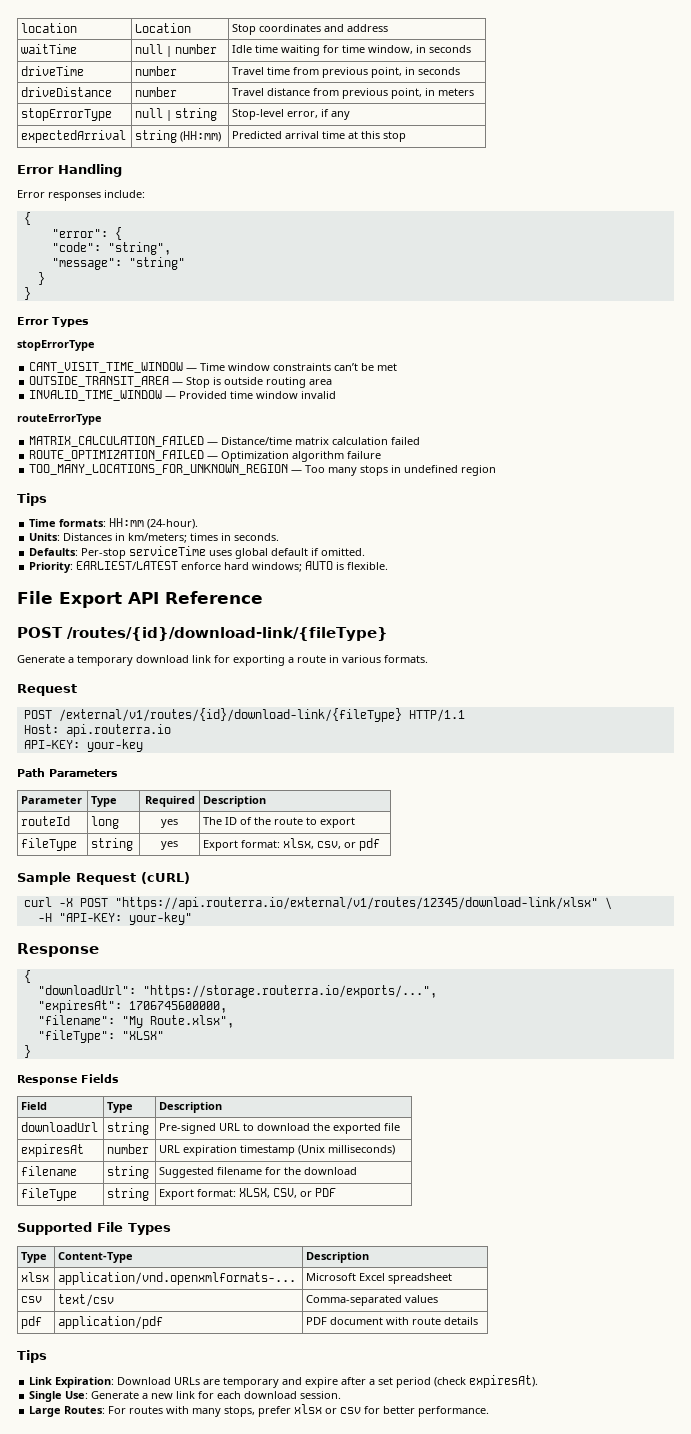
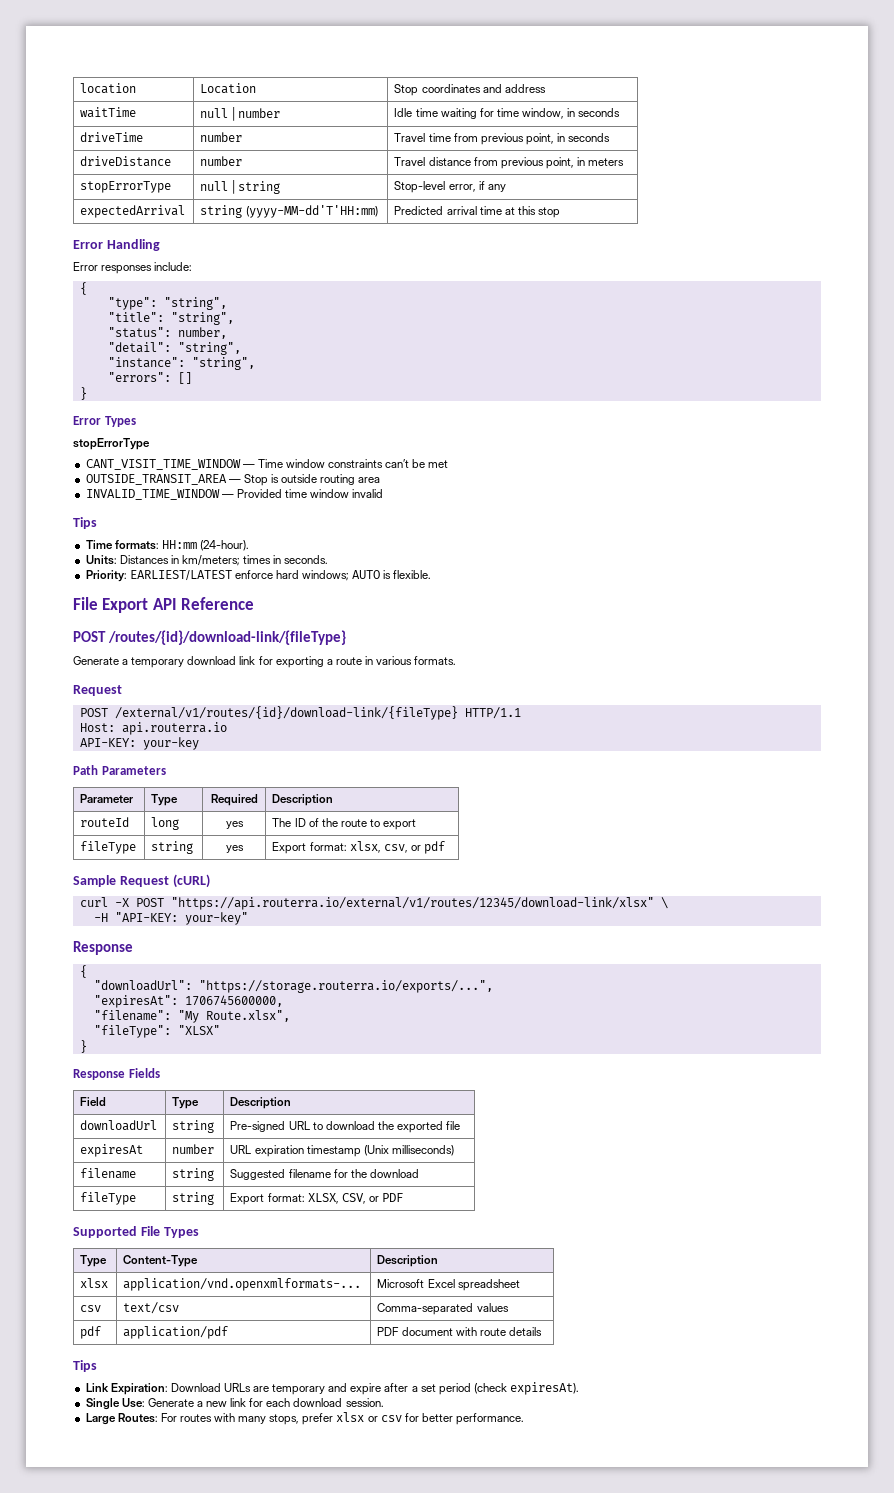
[180,131,222,142] (HH:mm) -> [245,205,378,218] (yyyy-MM-dd'T'HH:mm)
[51,227,122,240] [51,242,171,255] [51,257,185,270] [37,272,45,285] "error": { // "code": "string", // "message": "string" // } -> [107,297,227,310] [107,312,234,325] [107,327,227,339] [107,342,241,355] [107,357,255,370] [107,372,192,384] "type": "string", // "title": "string", // "status": number, // "detail": "string", // "instance": "string", // "errors": []
[17,414,102,425] [29,436,421,447] [29,450,382,462] [29,464,497,476] // routeErrorType // MATRIX_CALCULATION_FAILED — Distance/time matrix calculation failed // ROUTE_OPTIMIZATION_FAILED — Optimization algorithm failure // TOO_MANY_LOCATIONS_FOR_UNKNOWN_REGION — Too many stops in undefined region -> (384, 493) none
[29,546,366,559] // Defaults: Per-stop serviceTime uses global default if omitted. -> (329, 559) none

